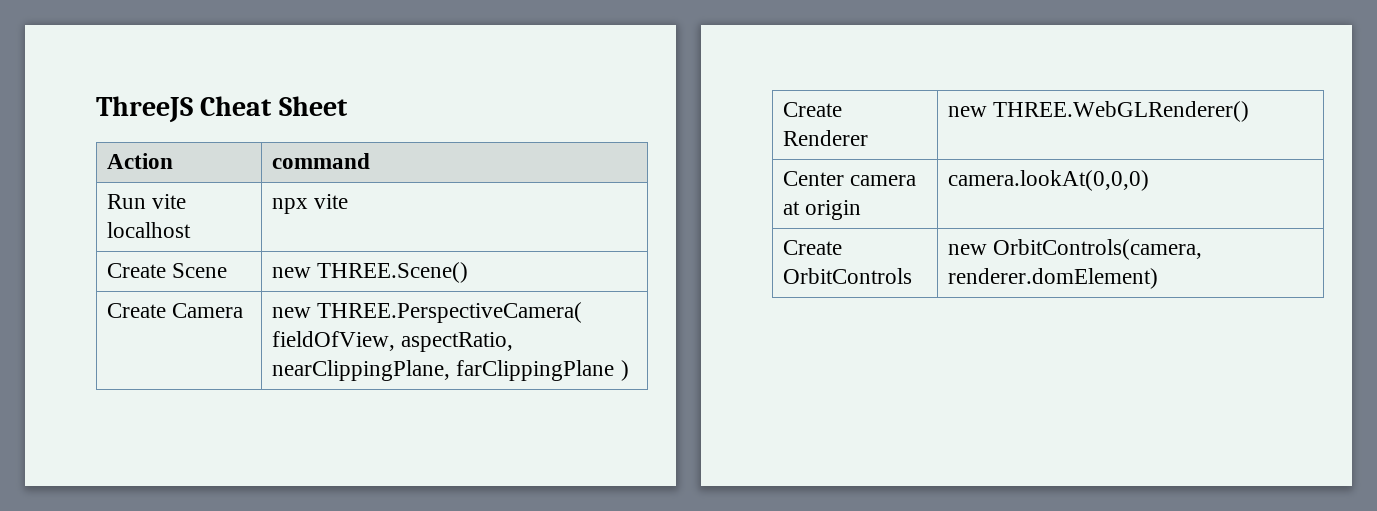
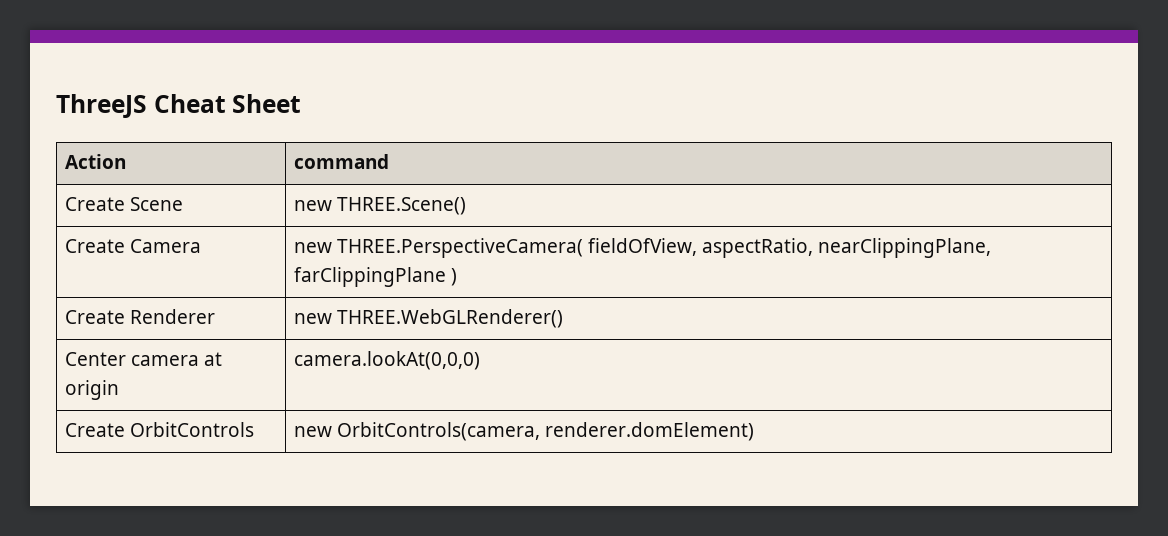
[107,194,187,209] [107,222,192,238] [272,194,349,214] // Run vite localhost | npx vite -> (389, 161) none

